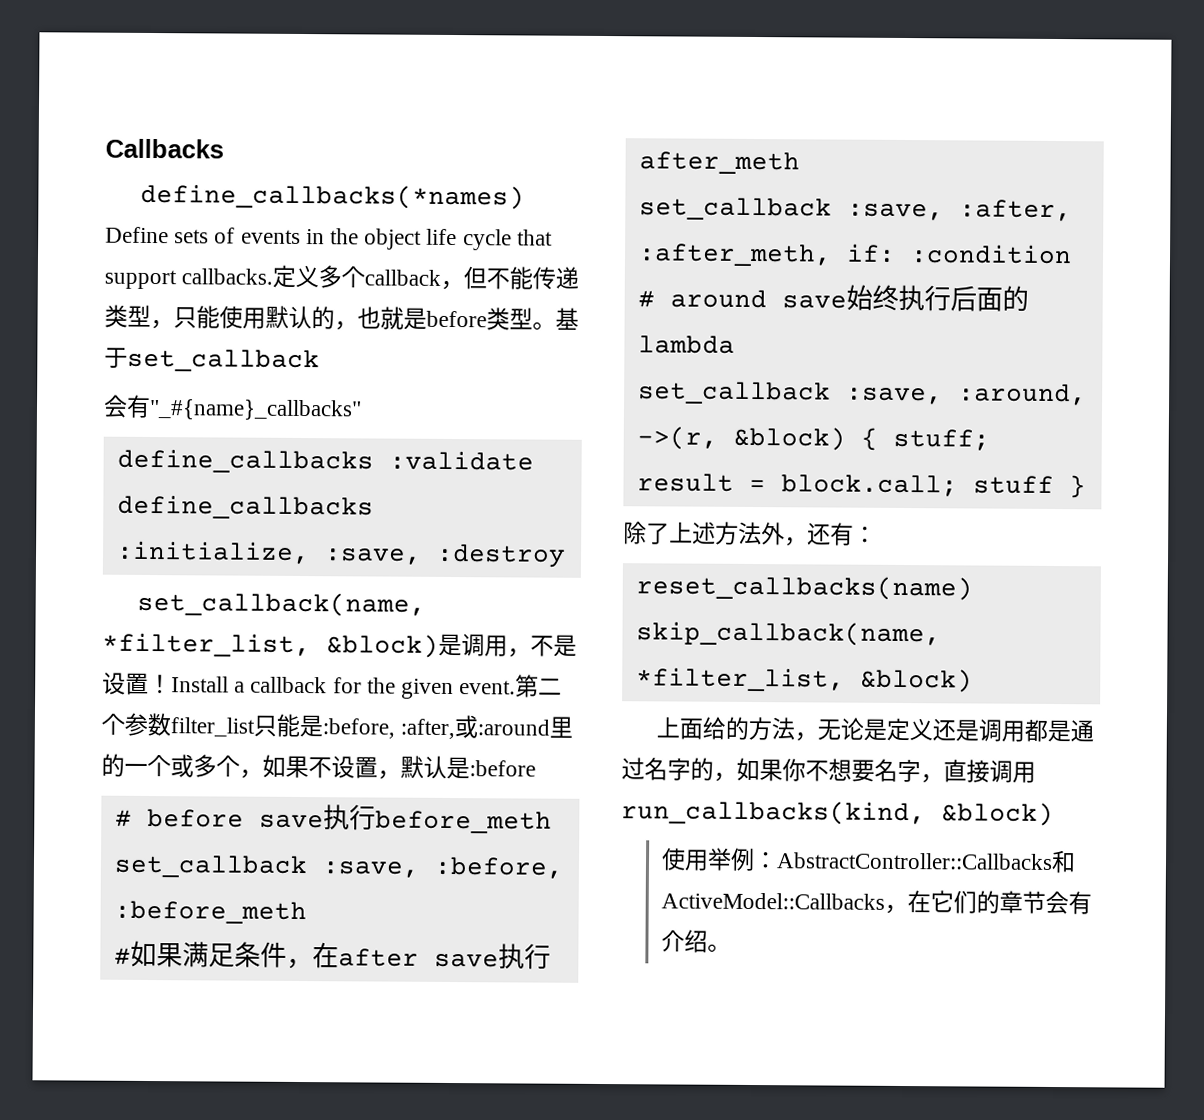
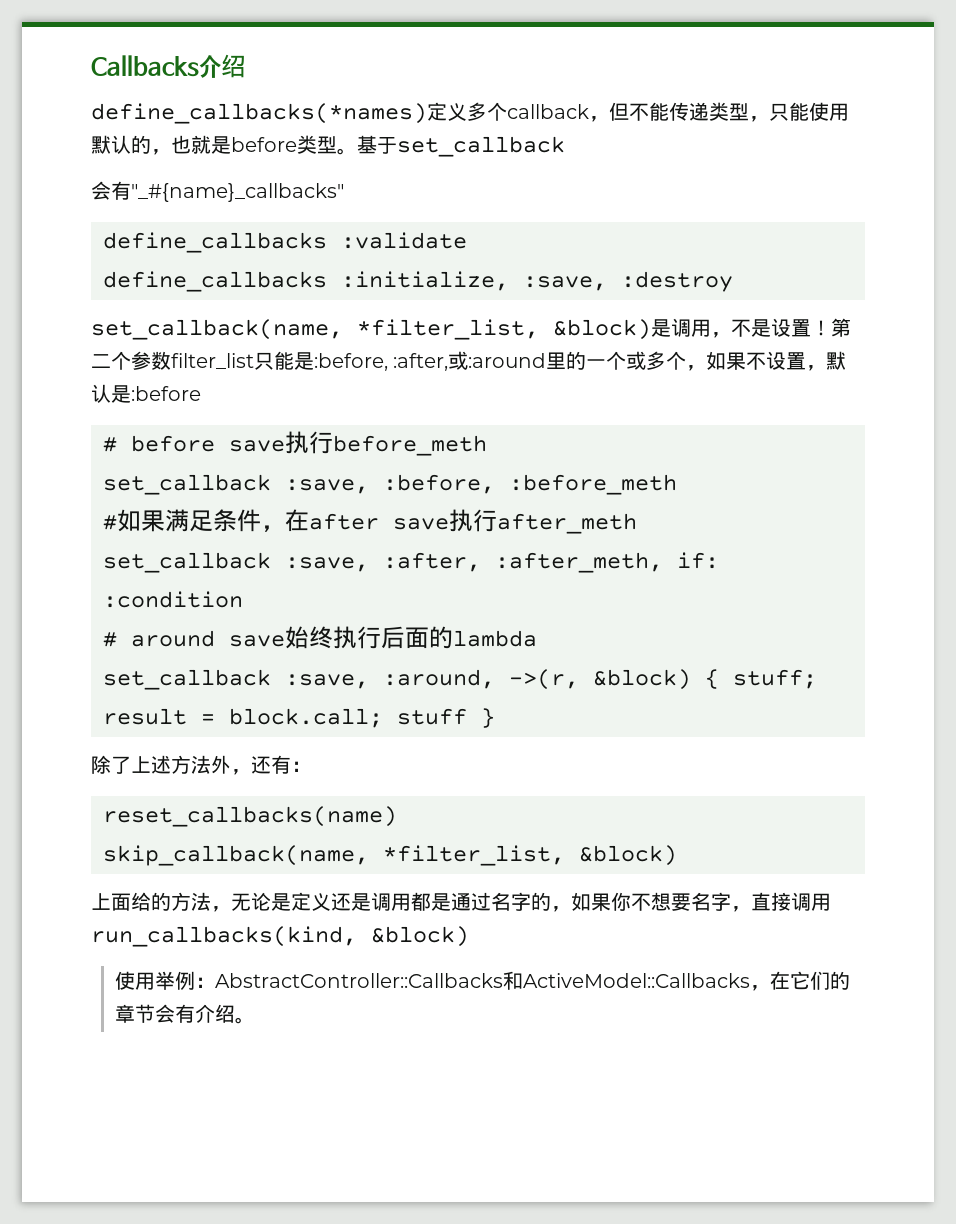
(224, 148) none -> [199,54,246,78] 介绍
[105,226,553,251] [104,268,274,290] Define sets of events in the object life cycle that support callbacks. -> (427, 113) none
[171,676,517,700] Install a callback for the given event. -> (831, 328) none

